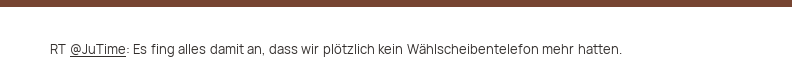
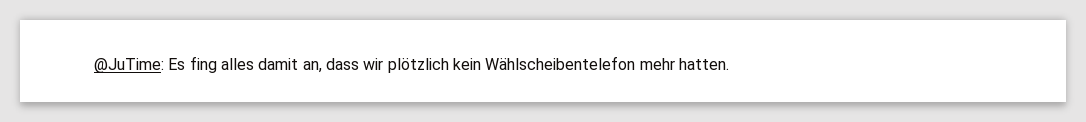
[50,44,66,54] RT -> (94, 65) none

